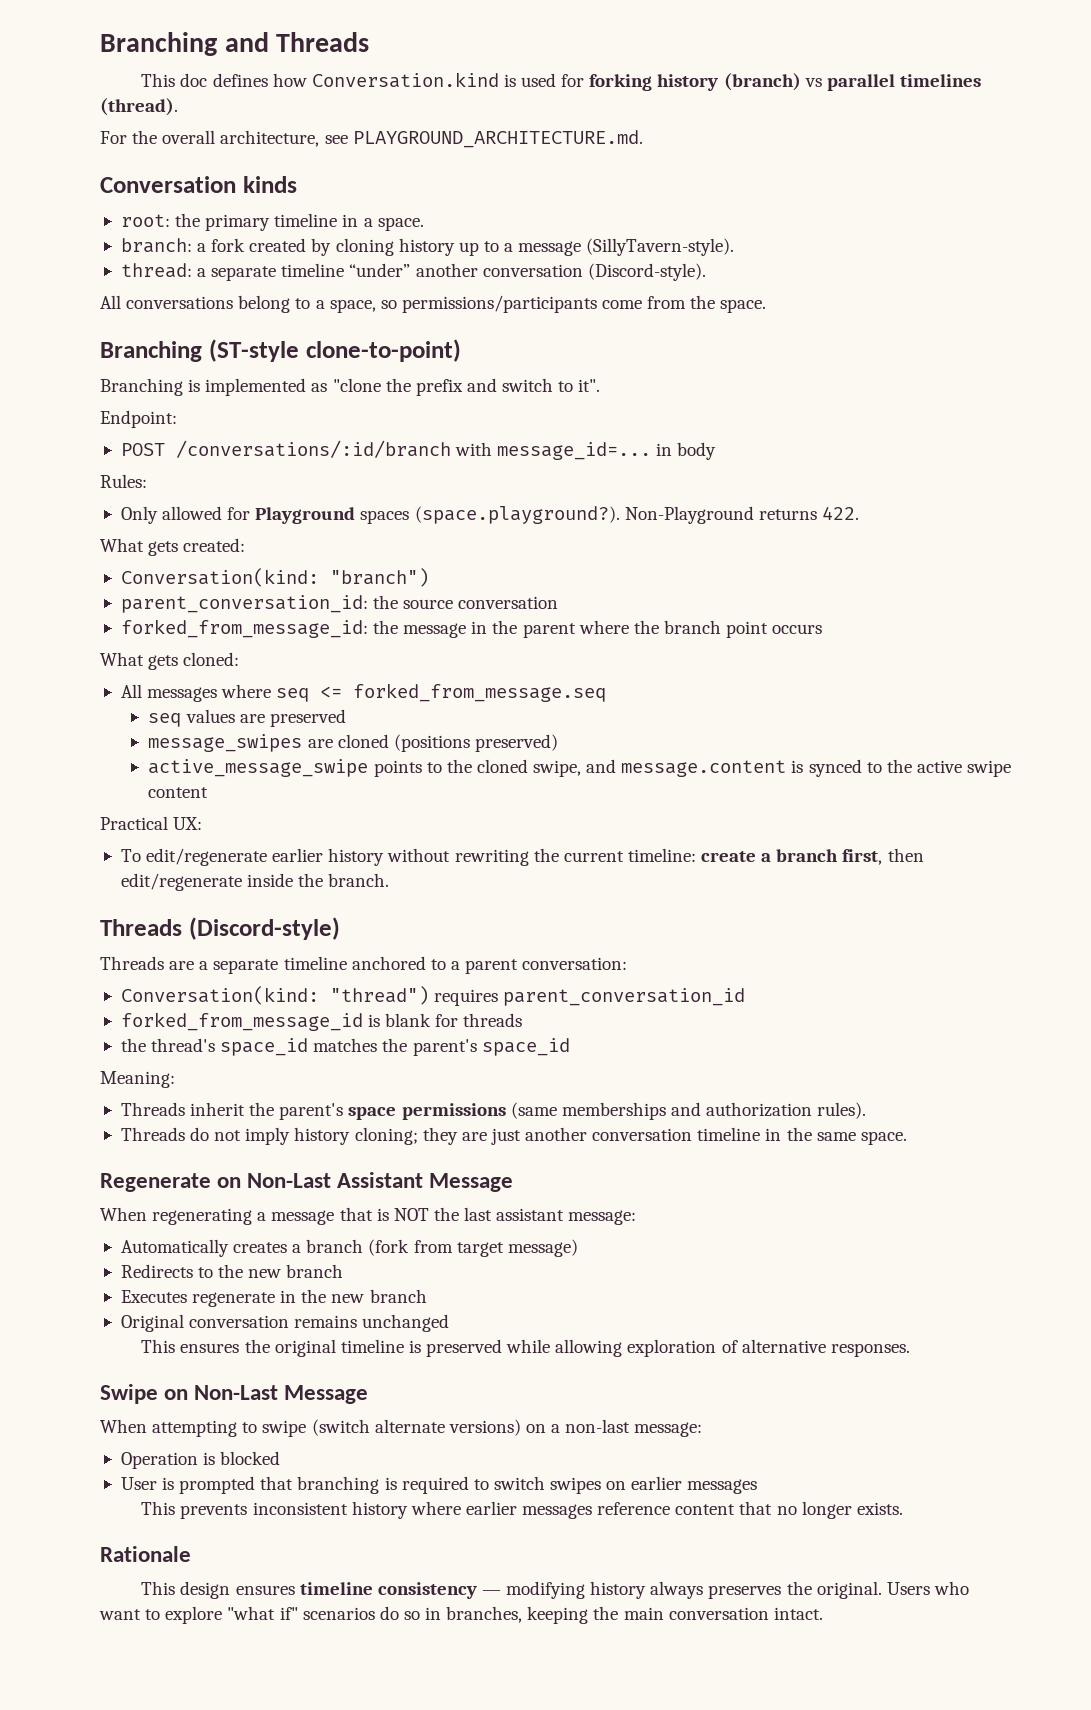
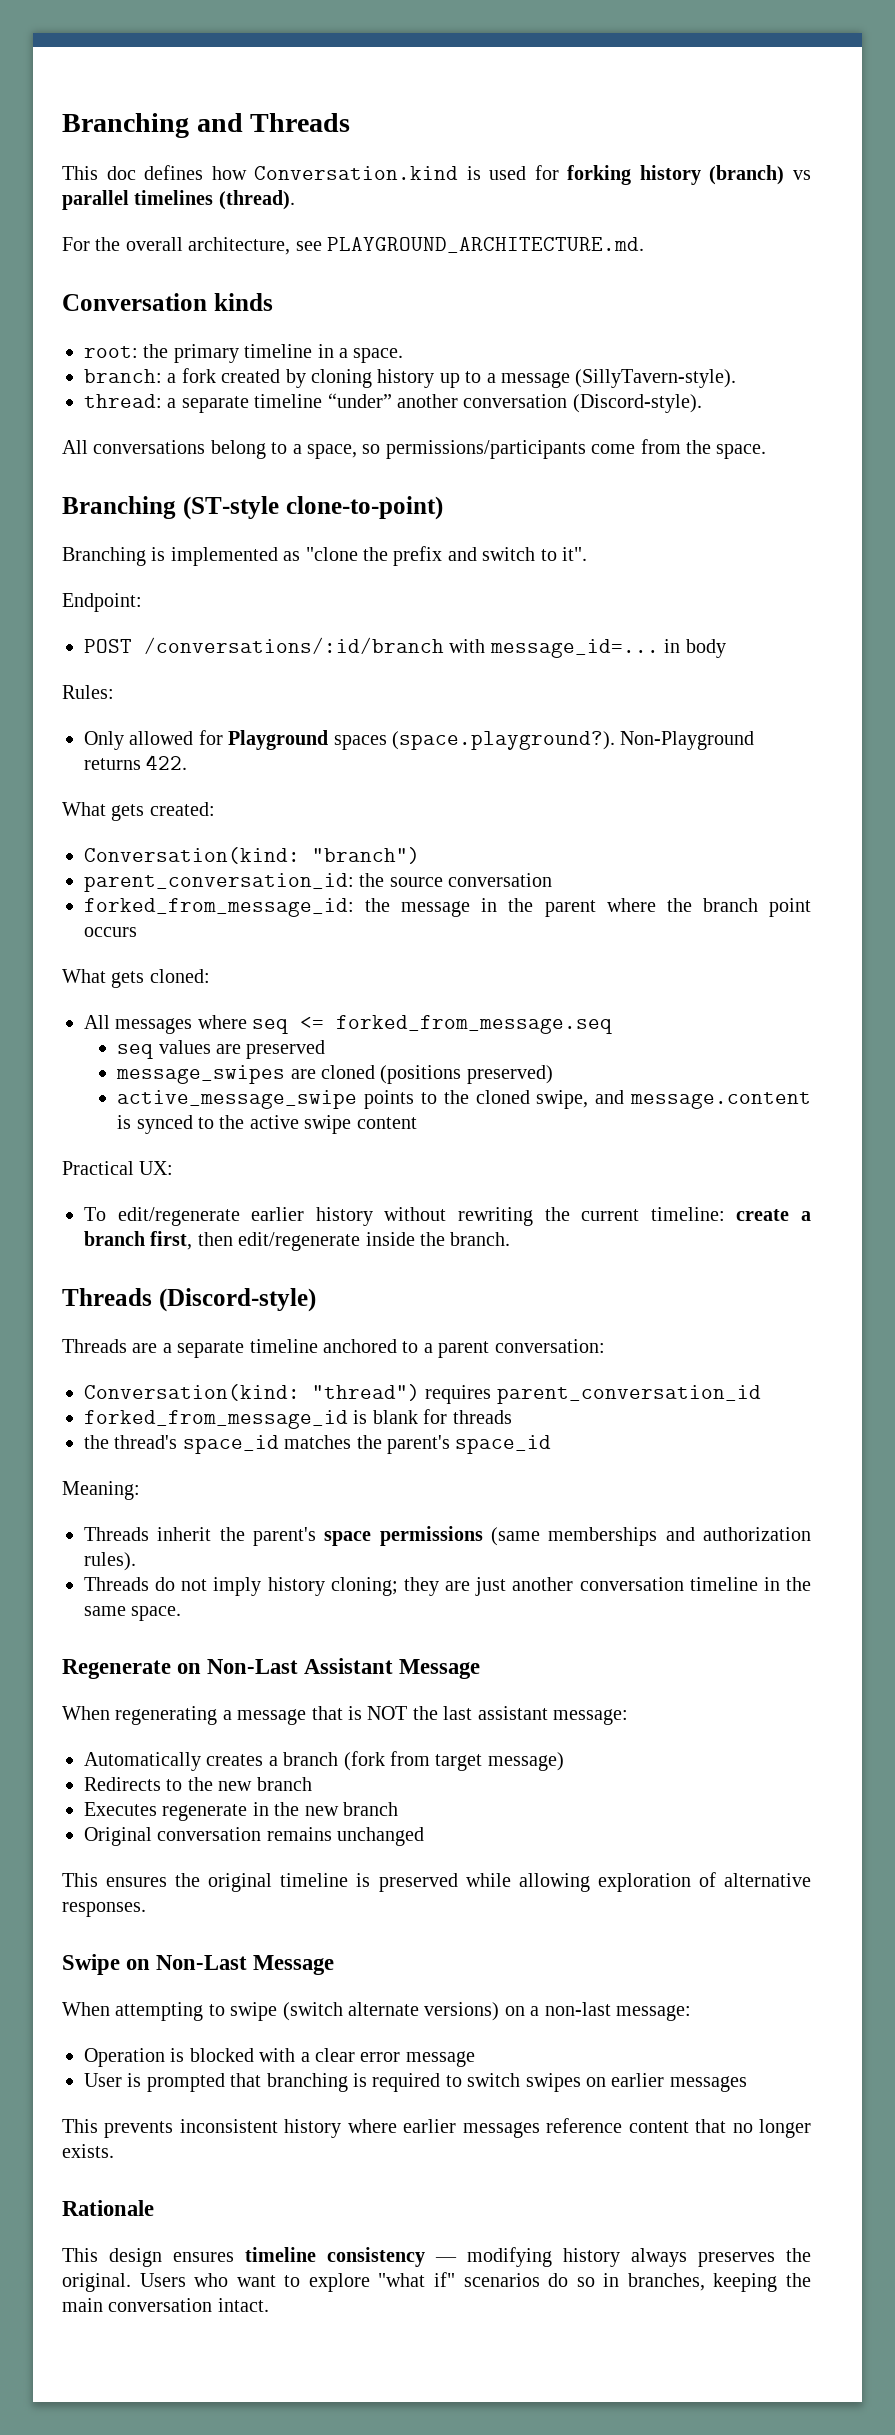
(281, 1458) none -> [259,2048,475,2067] with a clear error message

